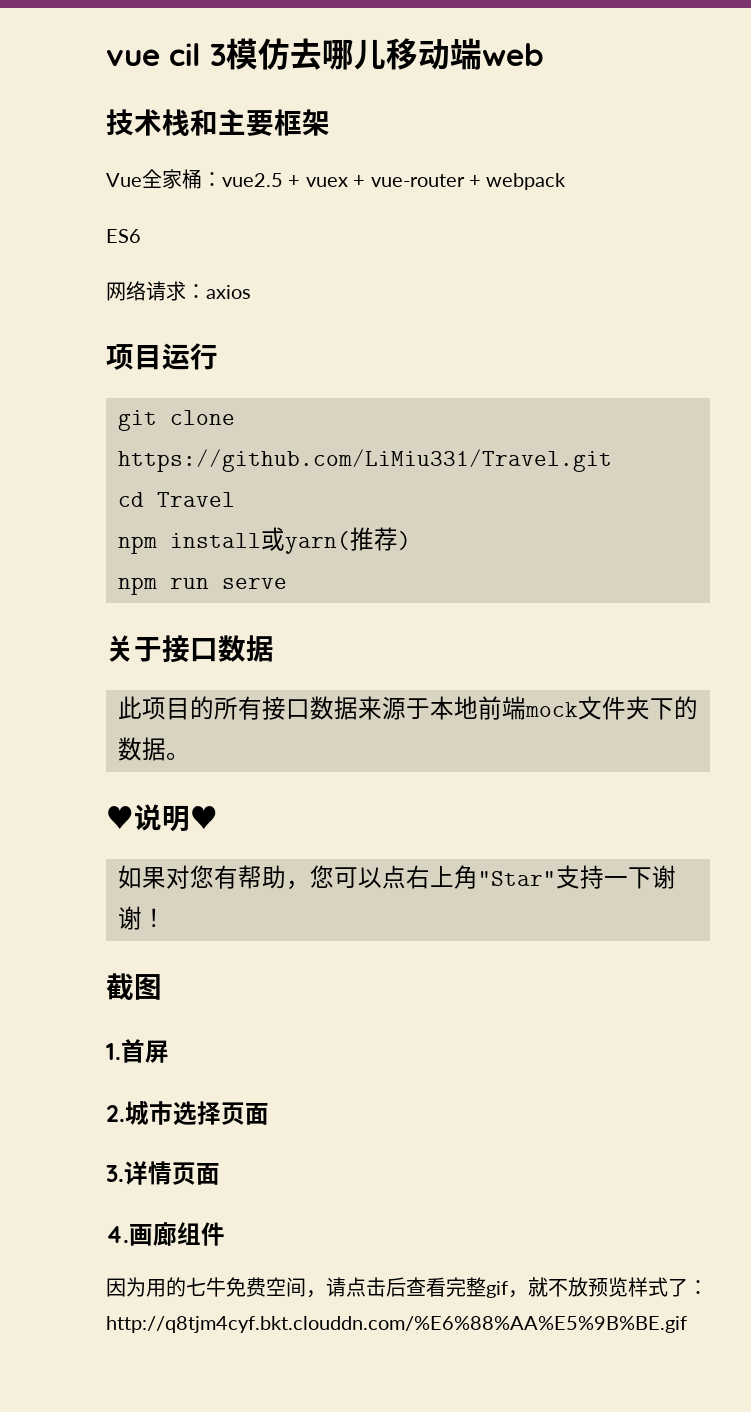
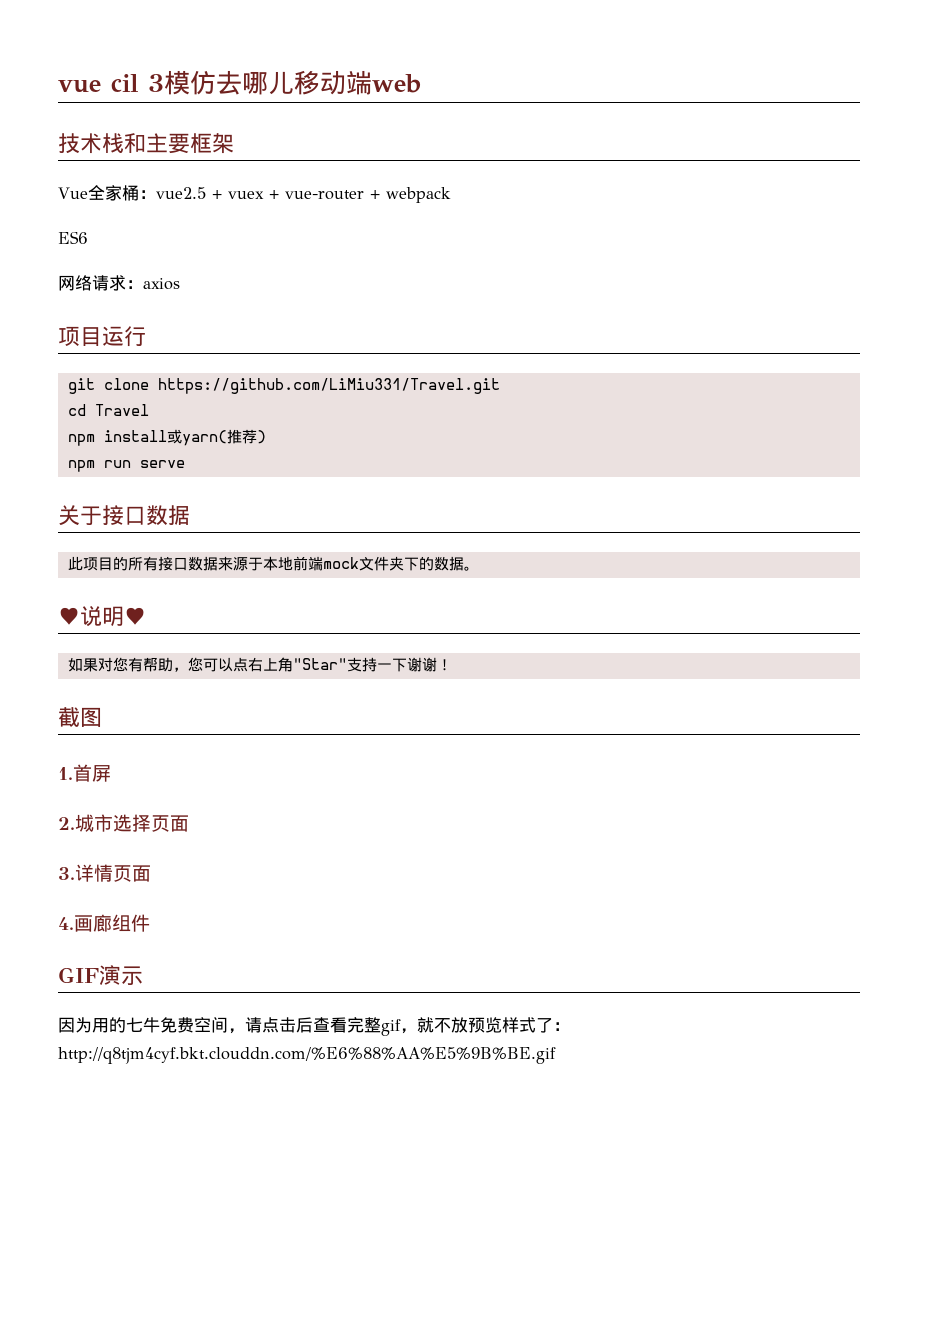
(225, 1234) none -> [58,965,143,986] // GIF演示

